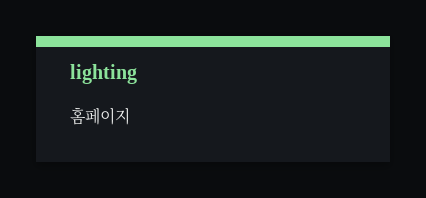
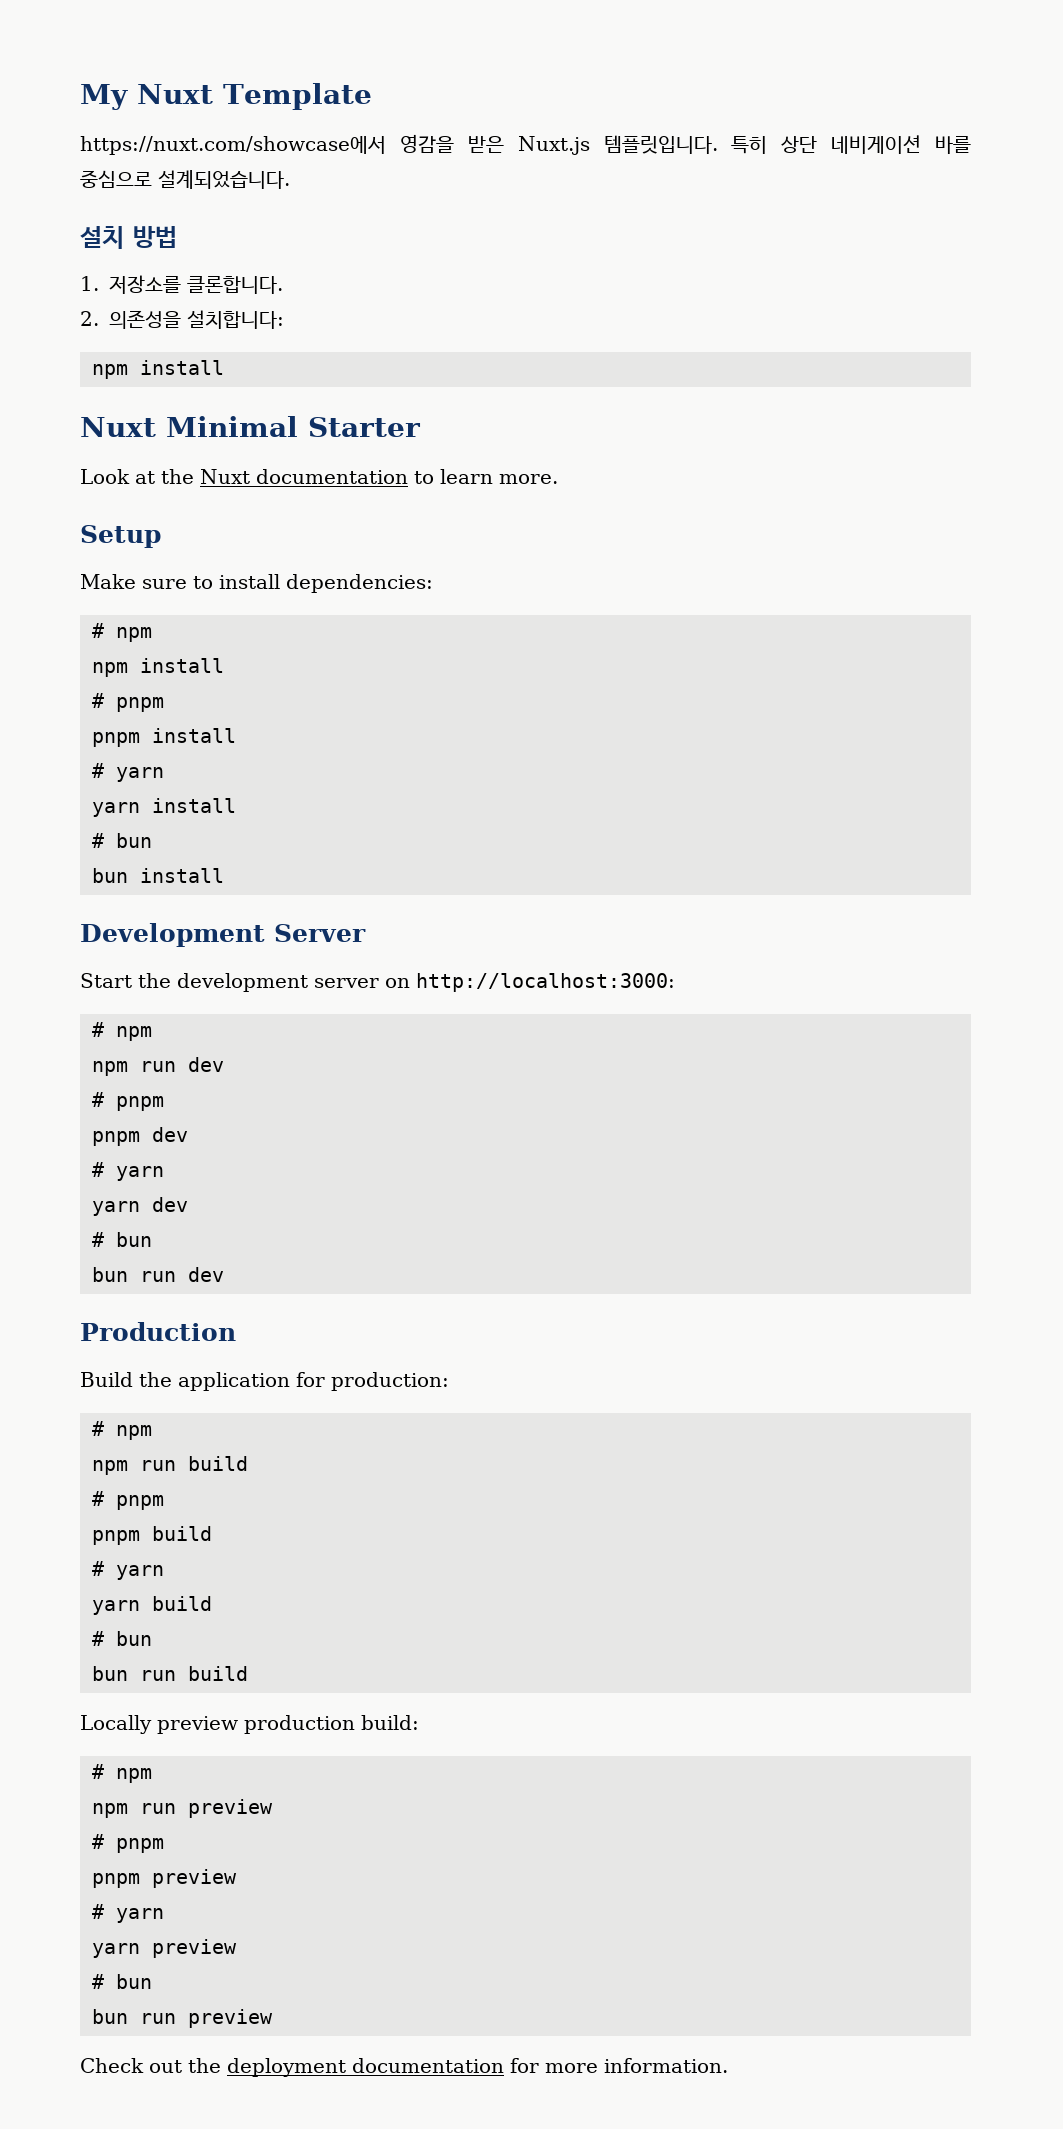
[70,64,137,84] [70,107,130,125] lighting // 홈페이지 -> [80,83,372,110] [80,134,971,155] [80,170,290,189] [80,226,177,249] [80,275,283,294] [80,310,284,329] [92,360,224,379] [80,416,421,437] [80,469,558,484] [80,525,161,548] [80,574,433,593] [92,623,152,642] [92,658,224,677] [92,693,164,712] [92,728,236,747] [92,763,164,782] [92,798,236,817] [92,833,152,848] [92,868,224,883] [80,923,366,947] [80,973,675,992] [92,1022,152,1041] [92,1057,224,1076] [92,1092,164,1111] [92,1127,188,1146] [92,1162,164,1181] [92,1197,188,1216] [92,1232,152,1247] [92,1267,224,1282] [80,1322,236,1341] [80,1372,449,1391] [92,1421,152,1440] [92,1456,248,1475] [92,1491,164,1510] [92,1526,212,1545] [92,1561,164,1580] [92,1596,212,1615] [92,1631,152,1646] [92,1666,248,1681] [80,1715,419,1734] [92,1764,152,1783] [92,1799,273,1818] [92,1834,164,1853] [92,1869,237,1888] [92,1904,164,1923] [92,1939,237,1958] [92,1974,152,1989] [92,2009,273,2028] [80,2058,728,2077] My Nuxt Template // https://nuxt.com/showcase에서 영감을 받은 Nuxt.js 템플릿입니다. 특히 상단 네비게이션 바를 중심으로 설계되었습니다. // 설치 방법 // 1. 저장소를 클론합니다. // 2. 의존성을 설치합니다: // npm install // Nuxt Minimal Starter // Look at the Nuxt documentation to learn more. // Setup // Make sure to install dependencies: // # npm // npm install // # pnpm // pnpm install // # yarn // yarn install // # bun // bun install // Development Server // Start the development server on http://localhost:3000: // # npm // npm run dev // # pnpm // pnpm dev // # yarn // yarn dev // # bun // bun run dev // Production // Build the application for production: // # npm // npm run build // # pnpm // pnpm build // # yarn // yarn build // # bun // bun run build // Locally preview production build: // # npm // npm run preview // # pnpm // pnpm preview // # yarn // yarn preview // # bun // bun run preview // Check out the deployment documentation for more information.

